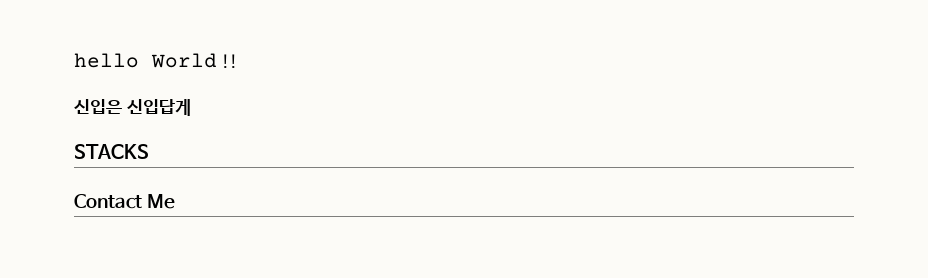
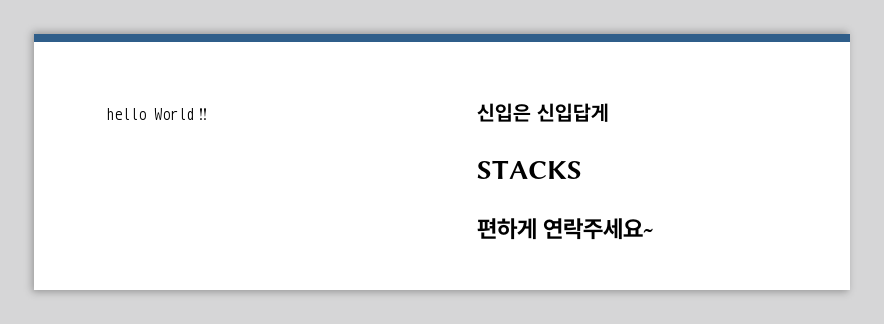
[74,194,175,209] Contact Me -> [477,218,655,240] 편하게 연락주세요~

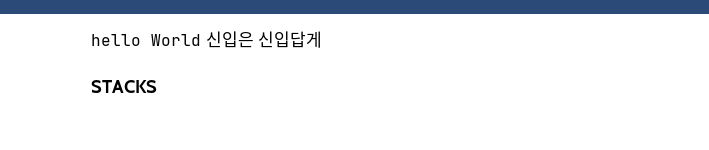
[198,108,207,120] !! // -> (201, 40) none
[477,218,655,240] // 편하게 연락주세요~ -> (157, 86) none

